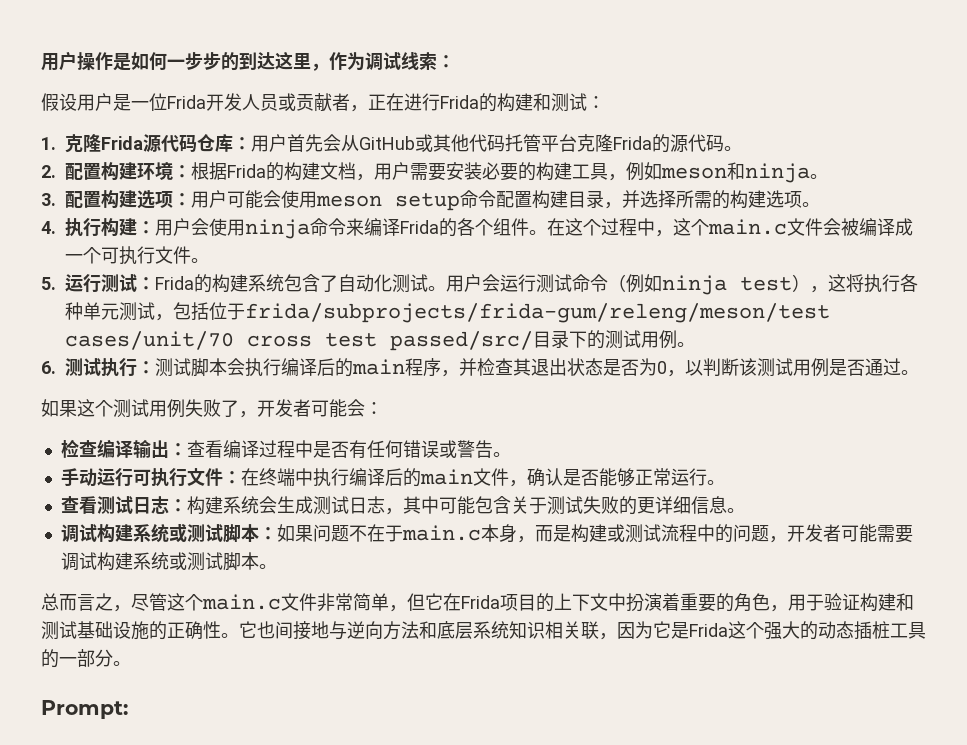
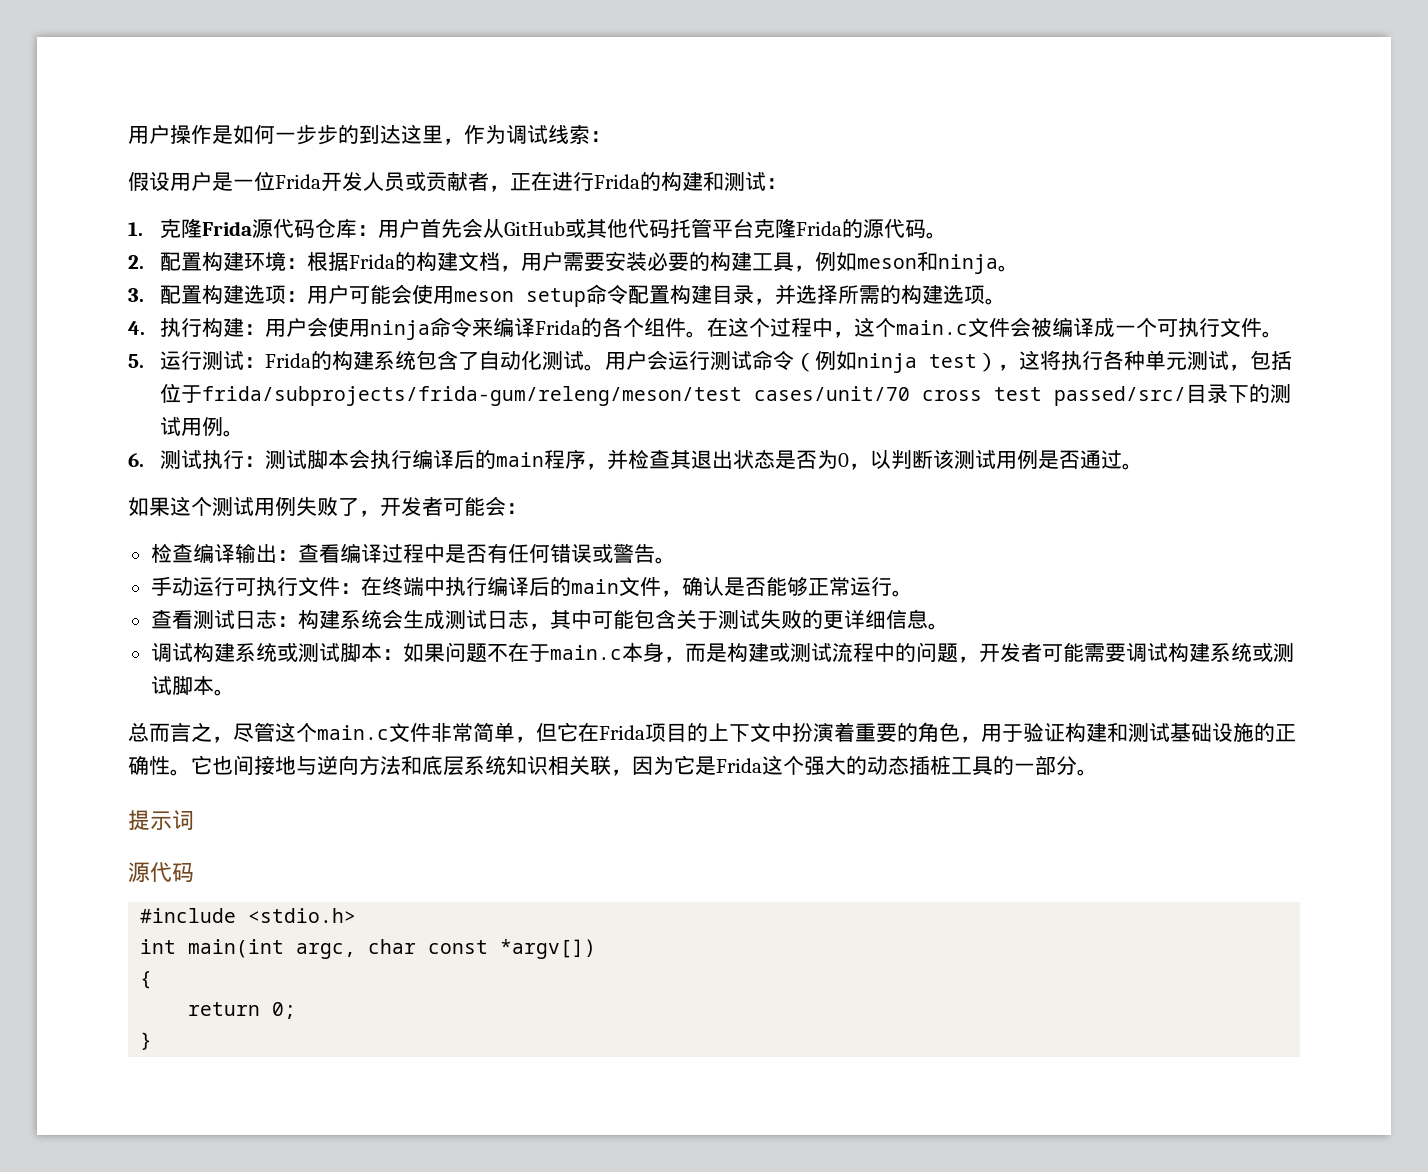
[41,700,128,719] Prompt: -> [128,810,194,830] [128,862,194,883] [140,908,357,923] [140,939,597,959] [140,971,153,989] [188,1002,297,1019] [140,1032,153,1050] 提示词 // 源代码 // #include <stdio.h> // int main(int argc, char const *argv[]) // { // return 0; // }

